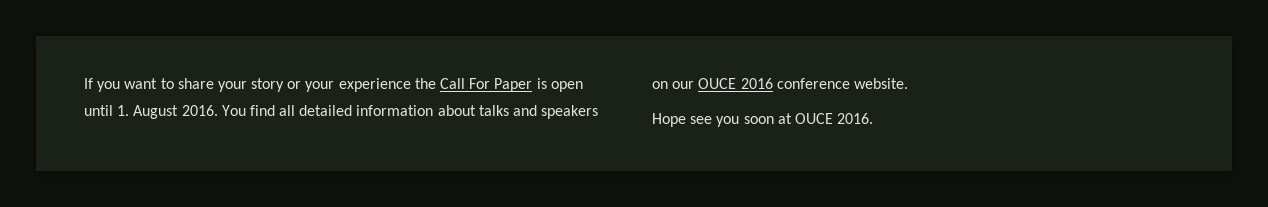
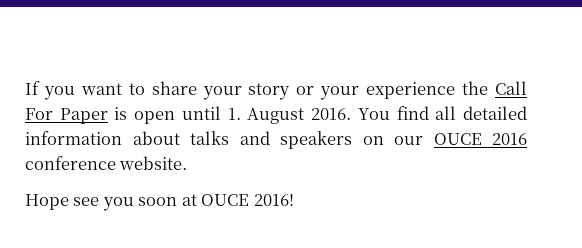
[837,113,874,124] 2016. -> [253,194,294,206] 2016!

